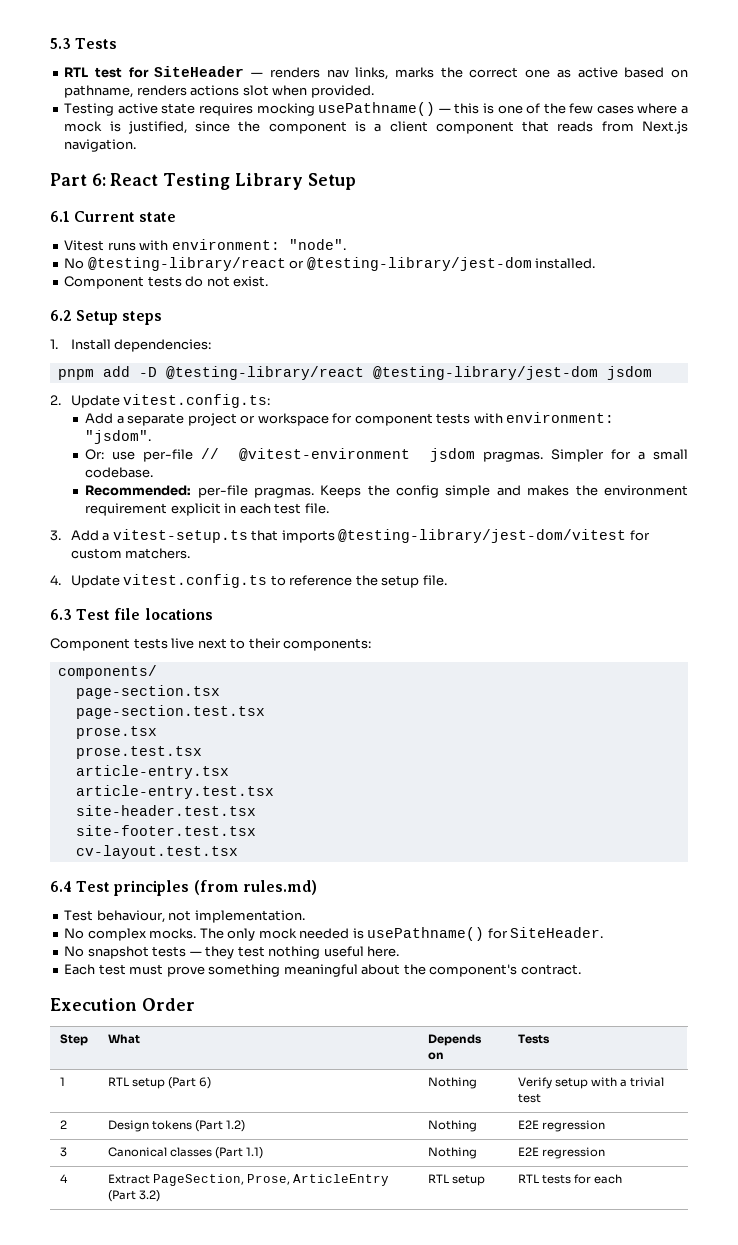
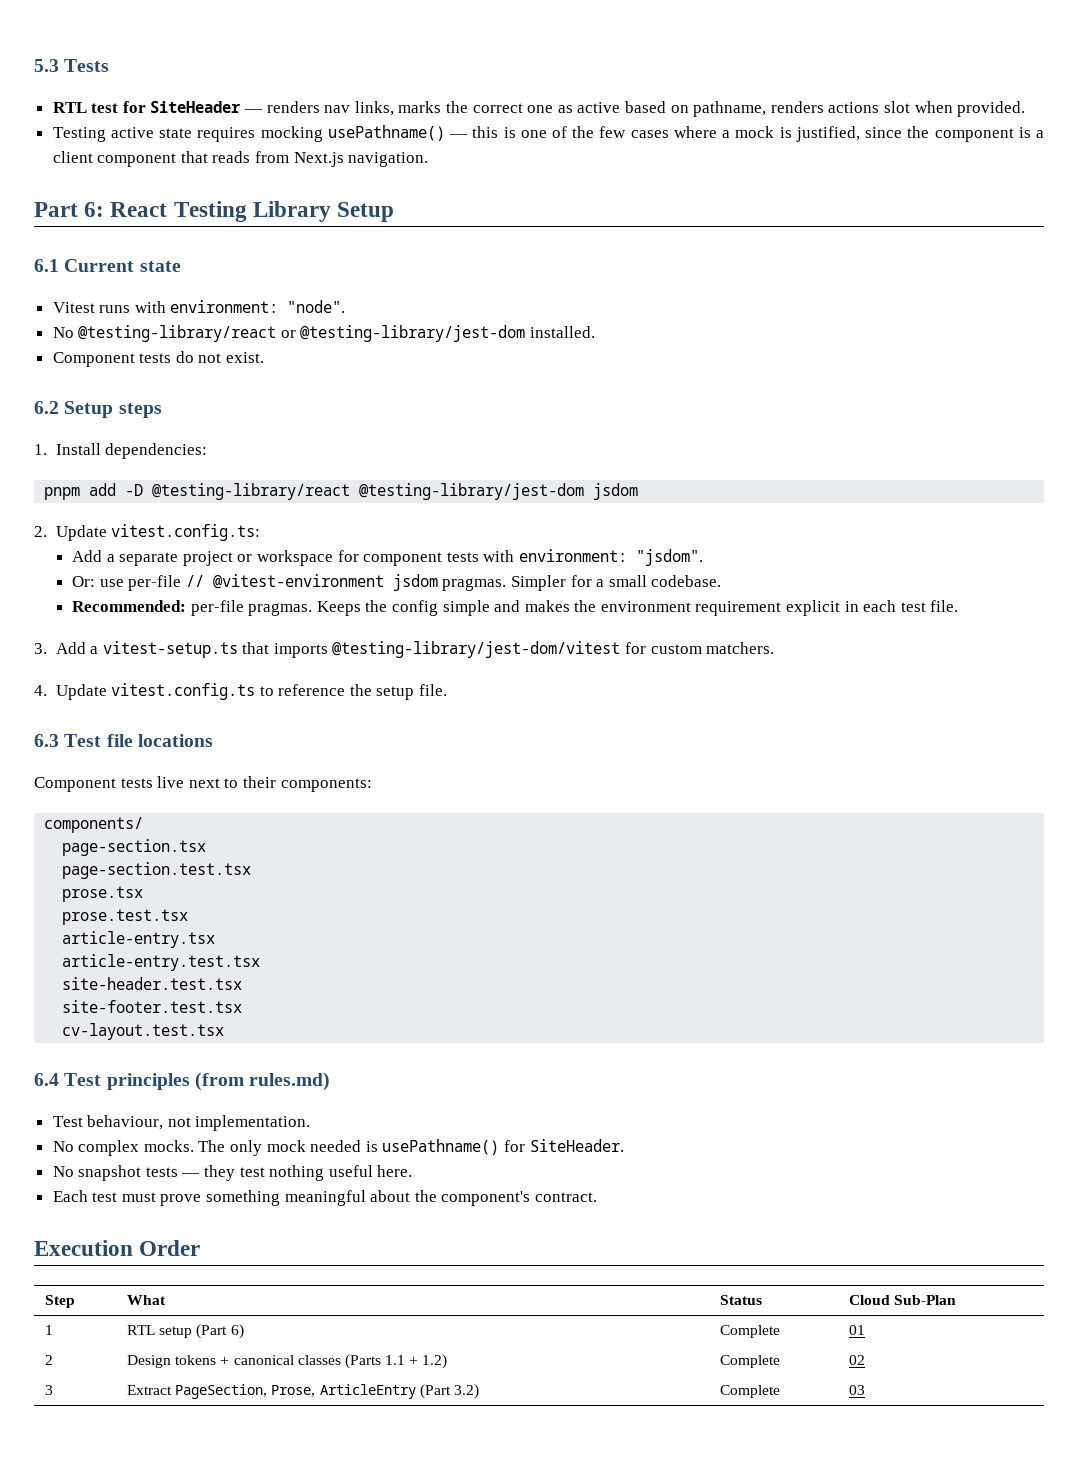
[427,1034,482,1046] [427,1052,444,1060] [517,1034,550,1044] Depends on | Tests -> [719,1295,762,1305] [848,1295,957,1305] Status | Cloud Sub-Plan
[427,1077,477,1089] [517,1077,665,1089] [517,1094,541,1103] [59,1120,67,1129] [107,1120,245,1132] [427,1120,477,1132] [517,1120,605,1132] [59,1147,67,1157] [107,1147,263,1159] [427,1147,477,1159] [517,1147,605,1159] [59,1174,68,1183] Nothing | Verify setup with a trivial test // 2 | Design tokens (Part 1.2) | Nothing | E2E regression // 3 | Canonical classes (Part 1.1) | Nothing | E2E regression // 4 -> [719,1325,780,1338] [848,1325,865,1335] [44,1355,53,1365] [126,1354,448,1369] [719,1355,780,1368] [848,1355,865,1365] [44,1385,53,1395] Complete | 01 // 2 | Design tokens + canonical classes (Parts 1.1 + 1.2) | Complete | 02 // 3
[427,1174,485,1186] [517,1174,622,1184] RTL setup | RTL tests for each -> [719,1385,780,1398] [848,1385,865,1395] Complete | 03

